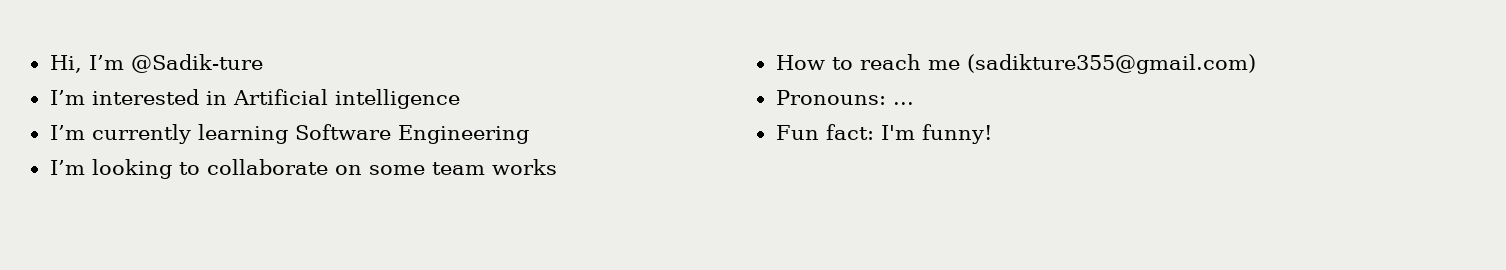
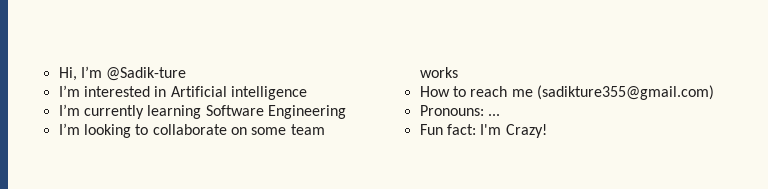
[921,124,992,144] funny! -> [505,124,547,138] Crazy!

